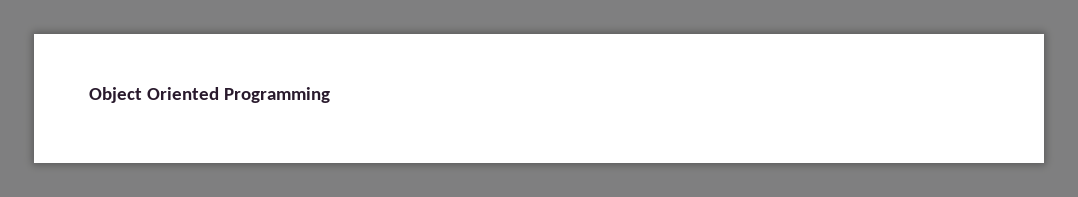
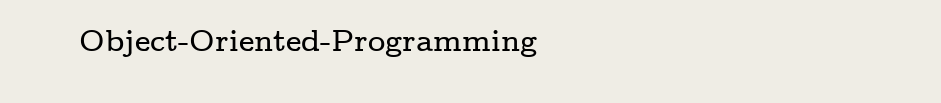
[89,87,330,103] Object Oriented Programming -> [79,30,537,57] Object-Oriented-Programming

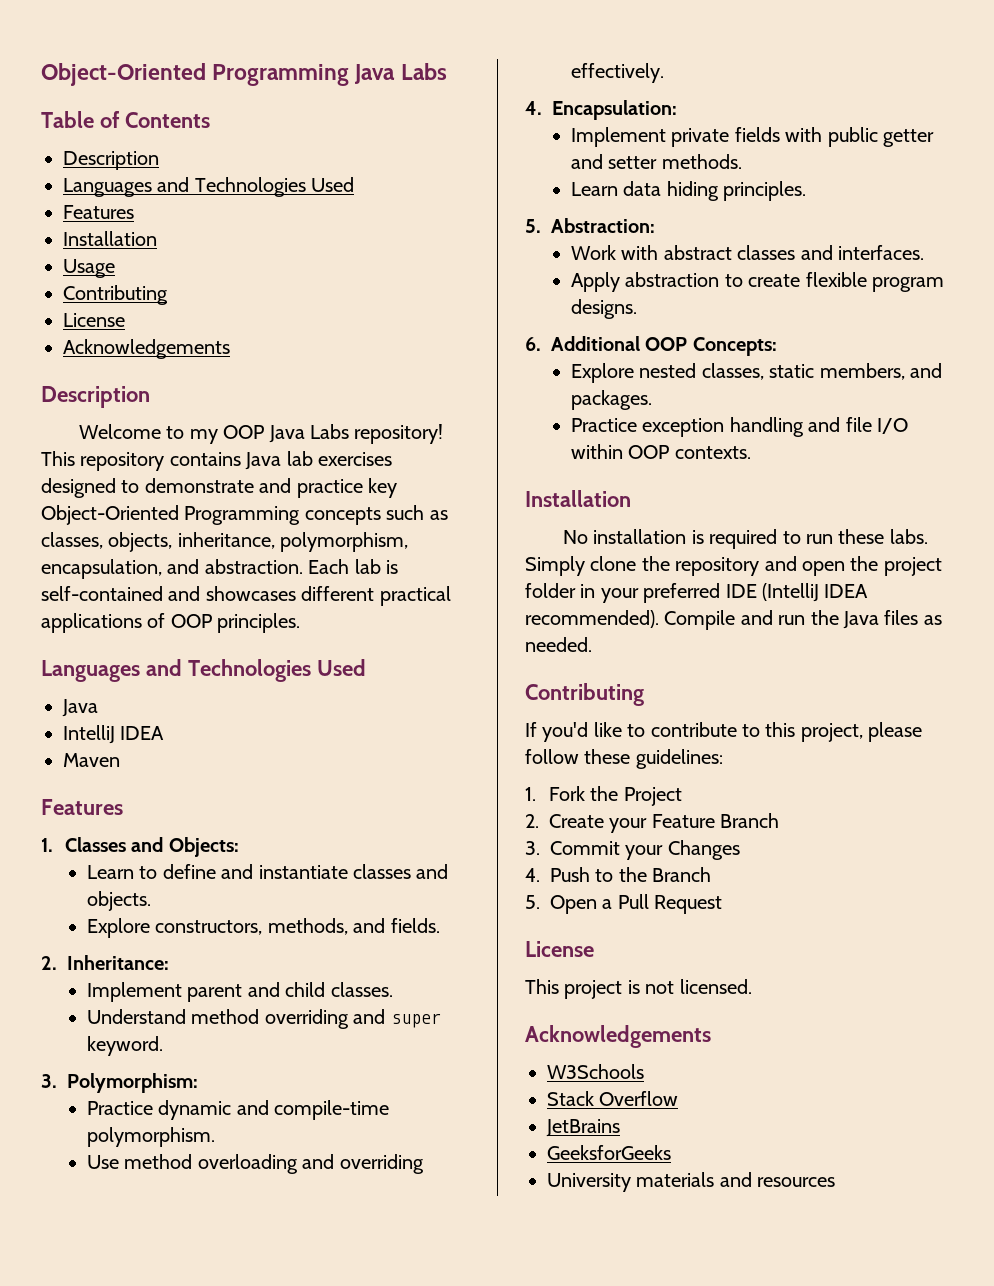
[79,30,537,57] Object-Oriented-Programming -> [41,63,447,86] [41,111,210,128] [63,151,159,170] [63,177,355,197] [63,205,134,219] [63,231,157,246] [63,259,115,278] [63,285,168,305] [63,313,125,327] [63,339,230,359] [41,386,150,408] [79,424,444,444] [41,451,392,471] [41,478,397,498] [41,505,448,525] [41,532,409,552] [41,559,398,579] [41,586,451,606] [41,613,301,633] [41,659,366,682] [62,699,98,717] [63,725,165,744] [63,753,120,767] [41,799,123,815] [41,837,239,857] [87,864,449,879] [87,891,152,911] [87,918,440,938] [41,955,169,970] [87,982,393,1002] [87,1009,441,1029] [87,1036,164,1056] [41,1073,198,1093] [87,1100,390,1120] [87,1127,216,1147] [87,1154,424,1174] [571,63,665,83] [525,100,677,120] [571,127,935,147] [571,154,742,169] [571,181,807,201] [525,218,655,233] [571,245,925,260] [571,272,945,292] [571,299,638,319] [525,336,777,356] [571,363,943,383] [571,390,653,410] [571,417,909,437] [571,444,751,459] [525,490,631,507] [563,529,928,549] [525,556,942,576] [525,583,869,603] [525,610,942,630] [525,637,592,652] [525,683,644,706] [525,722,923,742] [525,749,723,769] [525,786,682,806] [525,813,780,833] [525,840,740,860] [525,867,712,882] [525,894,723,914] [525,941,594,957] [525,979,752,999] [525,1025,711,1048] [547,1064,644,1079] [547,1091,679,1106] [546,1119,620,1137] [547,1145,671,1160] [547,1172,836,1192] Object-Oriented Programming Java Labs // Table of Contents // Description // Languages and Technologies Used // Features // Installation // Usage // Contributing // License // Acknowledgements // Description // Welcome to my OOP Java Labs repository! This repository contains Java lab exercises designed to demonstrate and practice key Object-Oriented Programming concepts such as classes, objects, inheritance, polymorphism, encapsulation, and abstraction. Each lab is self-contained and showcases different practical applications of OOP principles. // Languages and Technologies Used // Java // IntelliJ IDEA // Maven // Features // 1. Classes and Objects: // Learn to define and instantiate classes and objects. // Explore constructors, methods, and fields. // 2. Inheritance: // Implement parent and child classes. // Understand method overriding and super keyword. // 3. Polymorphism: // Practice dynamic and compile-time polymorphism. // Use method overloading and overriding effectively. // 4. Encapsulation: // Implement private fields with public getter and setter methods. // Learn data hiding principles. // 5. Abstraction: // Work with abstract classes and interfaces. // Apply abstraction to create flexible program designs. // 6. Additional OOP Concepts: // Explore nested classes, static members, and packages. // Practice exception handling and file I/O within OOP contexts. // Installation // No installation is required to run these labs. Simply clone the repository and open the project folder in your preferred IDE (IntelliJ IDEA recommended). Compile and run the Java files as needed. // Contributing // If you'd like to contribute to this project, please follow these guidelines: // 1. Fork the Project // 2. Create your Feature Branch // 3. Commit your Changes // 4. Push to the Branch // 5. Open a Pull Request // License // This project is not licensed. // Acknowledgements // W3Schools // Stack Overflow // JetBrains // GeeksforGeeks // University materials and resources

